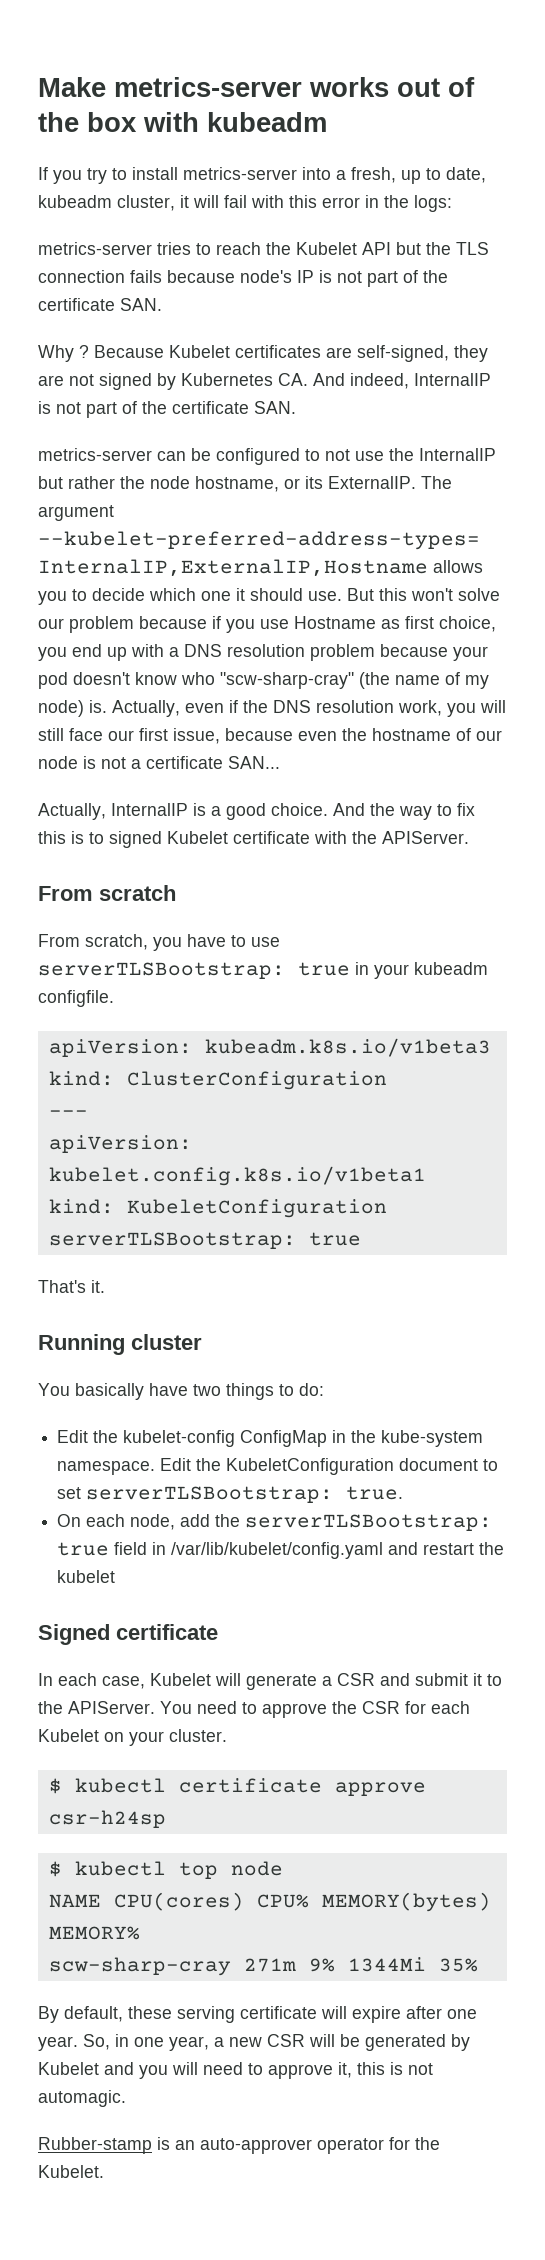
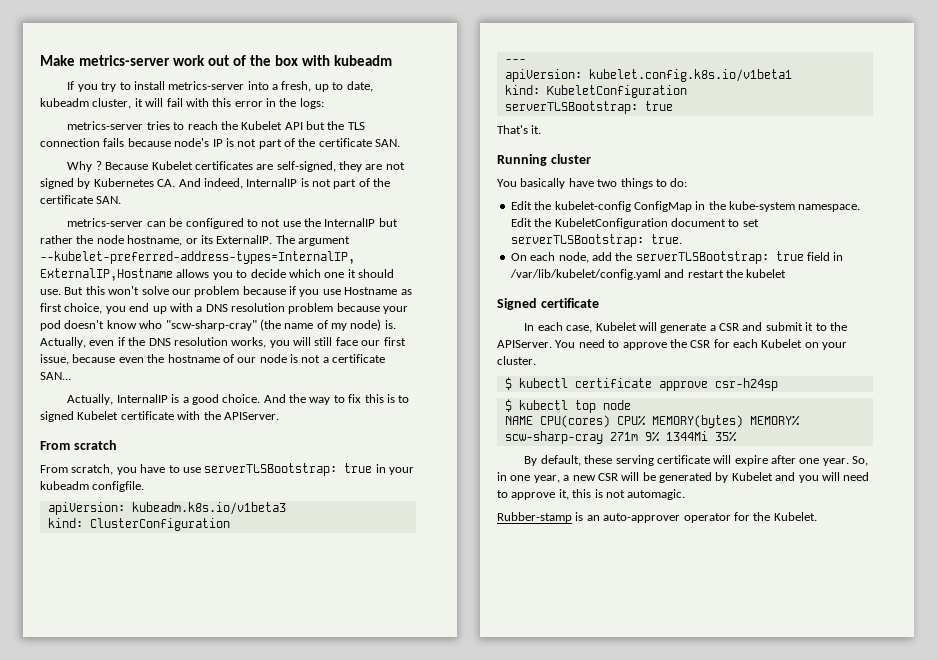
[309,77,389,97] works -> [173,55,206,66] work
[398,700,442,716] work, -> [231,337,267,348] works,

